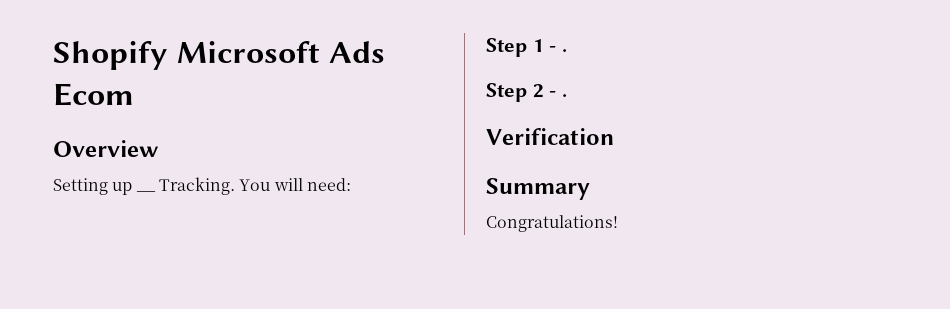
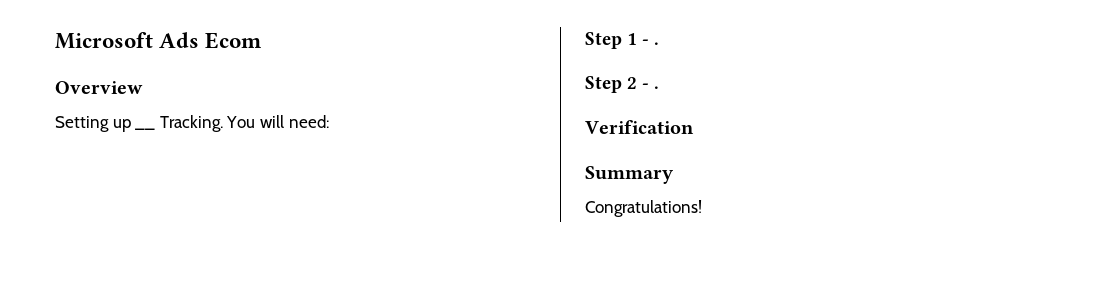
[53,41,168,70] Shopify -> (55, 40) none

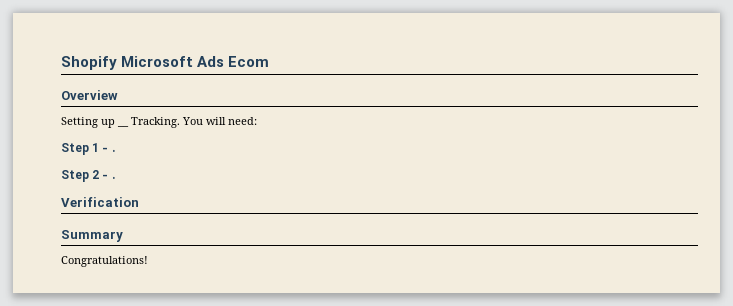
(55, 40) none -> [61,56,117,70] Shopify

